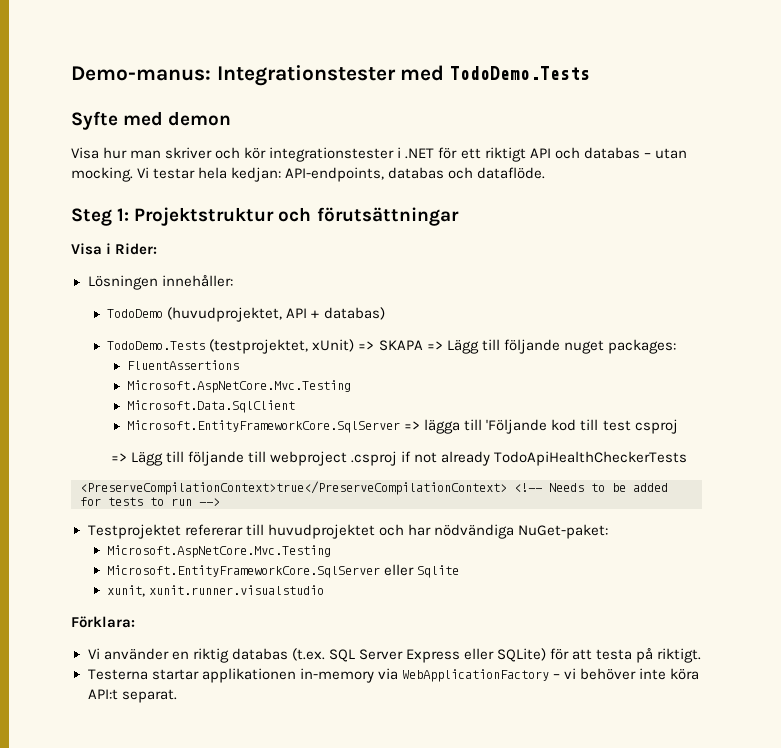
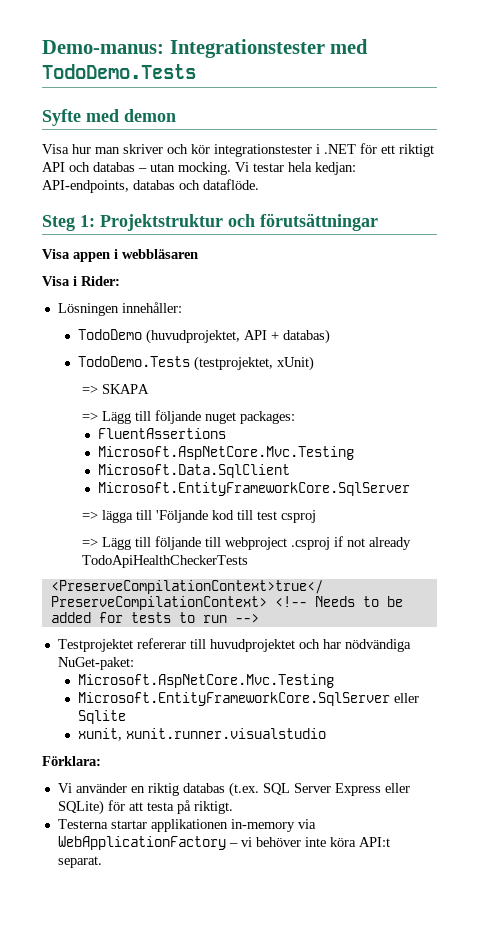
(459, 216) none -> [42,249,198,262] // Visa appen i webbläsaren
(355, 345) none -> (314, 363) //
(423, 345) none -> (149, 389) //
(401, 426) none -> (410, 489) //

